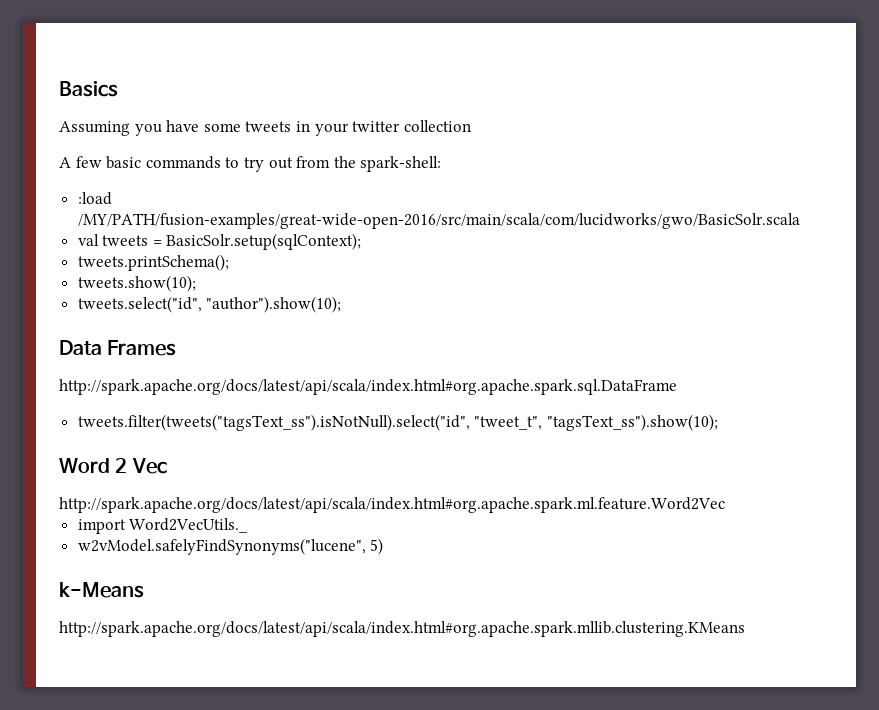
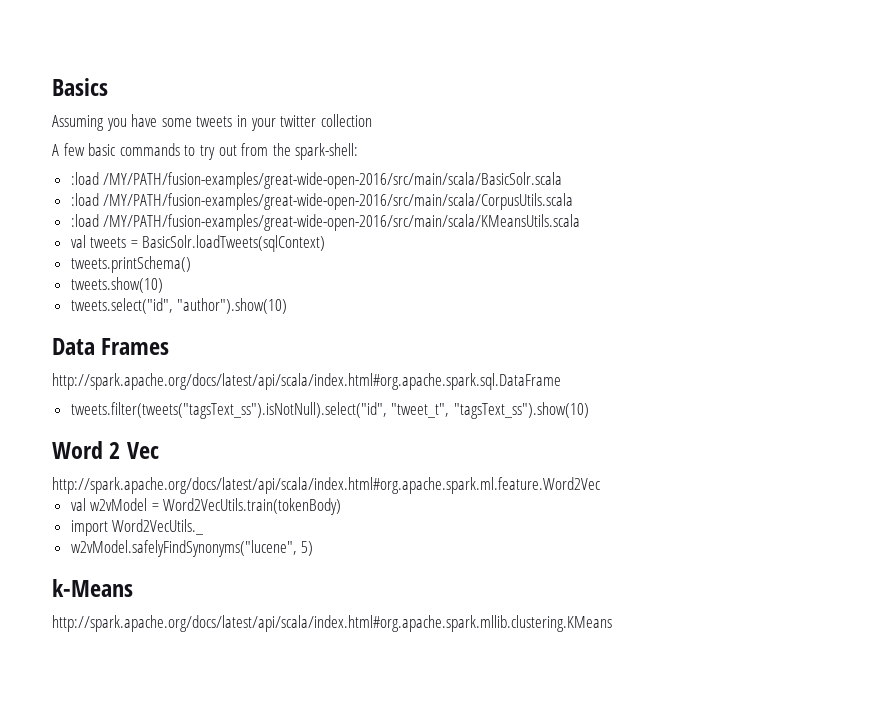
[77,213,800,229] /MY/PATH/fusion-examples/great-wide-open-2016/src/main/scala/com/lucidworks/gwo/BasicSolr.scala -> [103,172,563,189] [70,193,574,210] [70,214,581,231] /MY/PATH/fusion-examples/great-wide-open-2016/src/main/scala/BasicSolr.scala // :load /MY/PATH/fusion-examples/great-wide-open-2016/src/main/scala/CorpusUtils.scala // :load /MY/PATH/fusion-examples/great-wide-open-2016/src/main/scala/KMeansUtils.scala
[166,233,362,250] [77,254,229,271] [77,275,196,292] BasicSolr.setup(sqlContext); // tweets.printSchema(); // tweets.show(10); -> [142,235,326,252] [70,256,191,273] [70,277,163,293] BasicSolr.loadTweets(sqlContext) // tweets.printSchema() // tweets.show(10)
[206,296,342,313] "author").show(10); -> [177,298,288,314] "author").show(10)
[546,414,718,431] "tagsText_ss").show(10); -> [453,402,589,419] "tagsText_ss").show(10)
(725, 505) none -> [70,498,342,515] // val w2vModel = Word2VecUtils.train(tokenBody)

